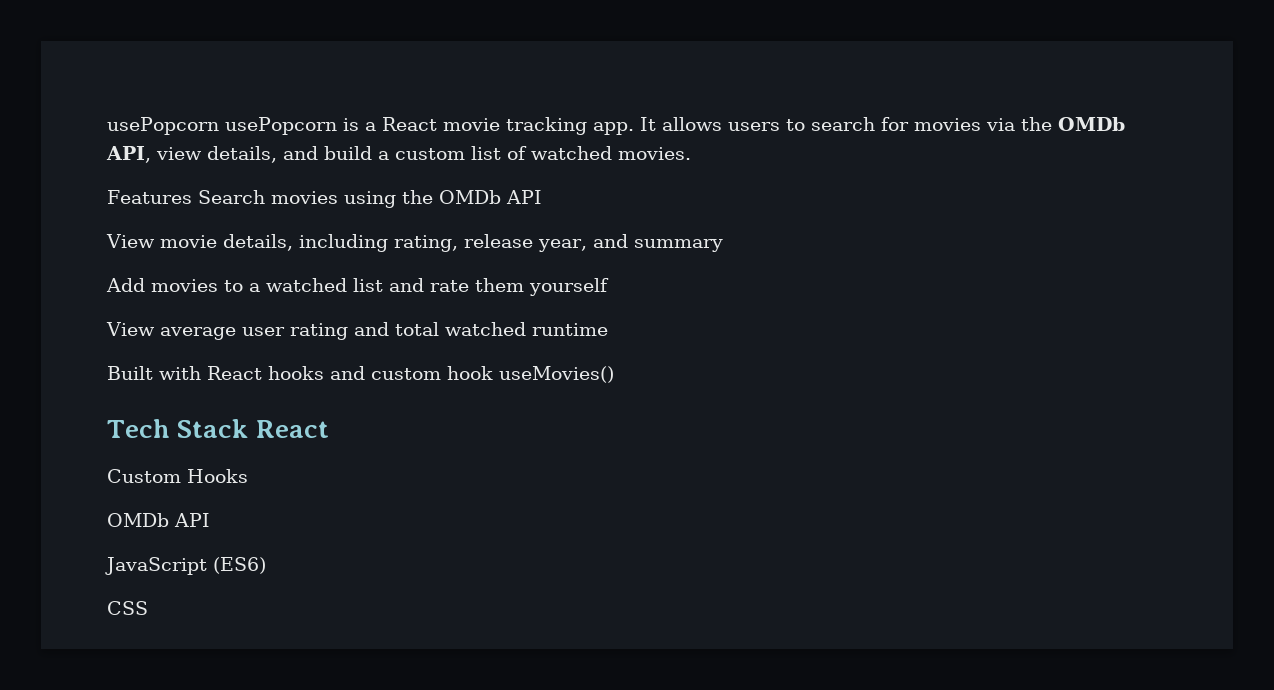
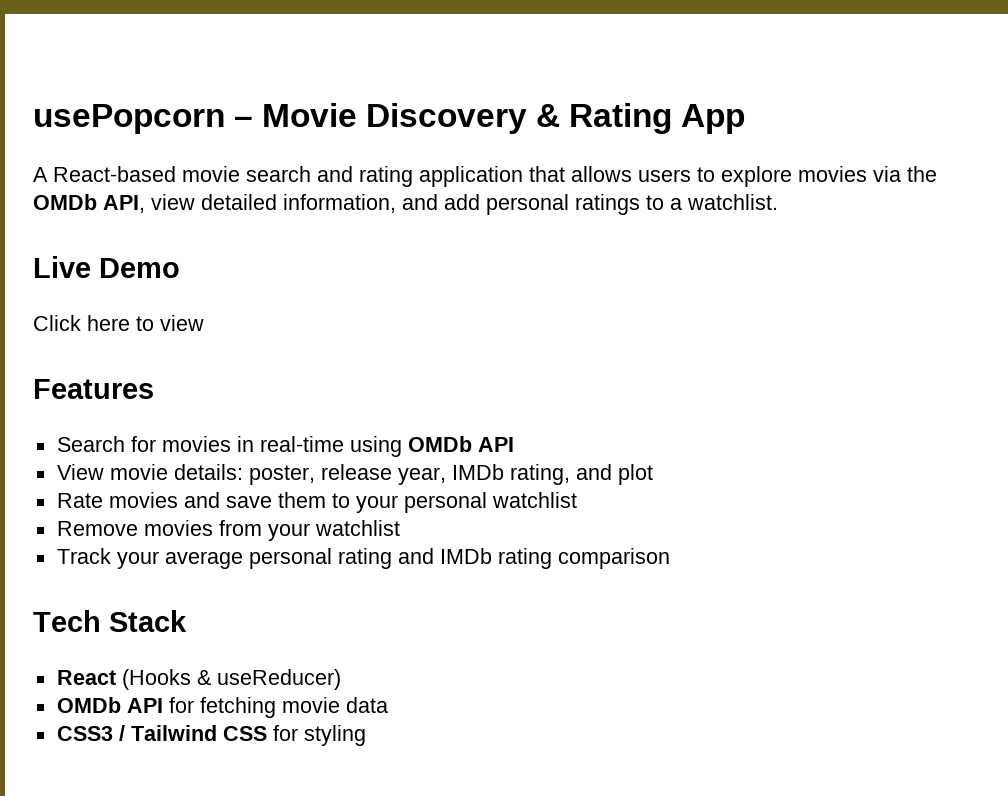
[107,117,656,135] usePopcorn usePopcorn is a React movie tracking app. It -> [33,103,746,134] [33,166,565,187] usePopcorn – Movie Discovery & Rating App // A React-based movie search and rating application that
[810,117,909,131] search for -> [721,166,792,187] explore
[207,146,691,163] [107,190,542,208] [106,234,723,252] [106,278,609,296] [106,322,608,340] [107,366,614,383] details, and build a custom list of watched movies. // Features Search movies using the OMDb API // View movie details, including rating, release year, and summary // Add movies to a watched list and rate them yourself // View average user rating and total watched runtime // Built with React hooks and custom hook useMovies() -> [201,194,778,215] [33,256,180,278] [33,315,204,331] [33,379,154,399] [56,436,514,457] [56,464,653,485] [56,492,577,513] [56,520,400,541] [56,548,670,569] detailed information, and add personal ratings to a watchlist. // Live Demo // Click here to view // Features // Search for movies in real-time using OMDb API // View movie details: poster, release year, IMDb rating, and plot // Rate movies and save them to your personal watchlist // Remove movies from your watchlist // Track your average personal rating and IMDb rating comparison
[255,420,329,438] [107,469,248,483] [107,513,210,527] [105,557,266,575] [107,601,148,615] React // Custom Hooks // OMDb API // JavaScript (ES6) // CSS -> [56,669,341,690] [56,697,388,718] [56,725,366,746] // React (Hooks & useReducer) // OMDb API for fetching movie data // CSS3 / Tailwind CSS for styling

